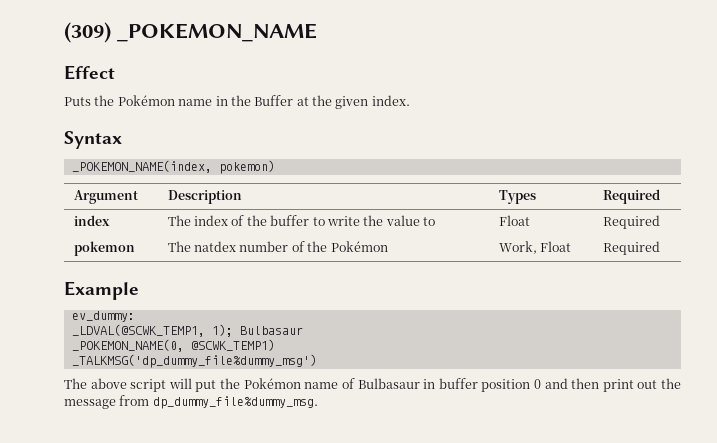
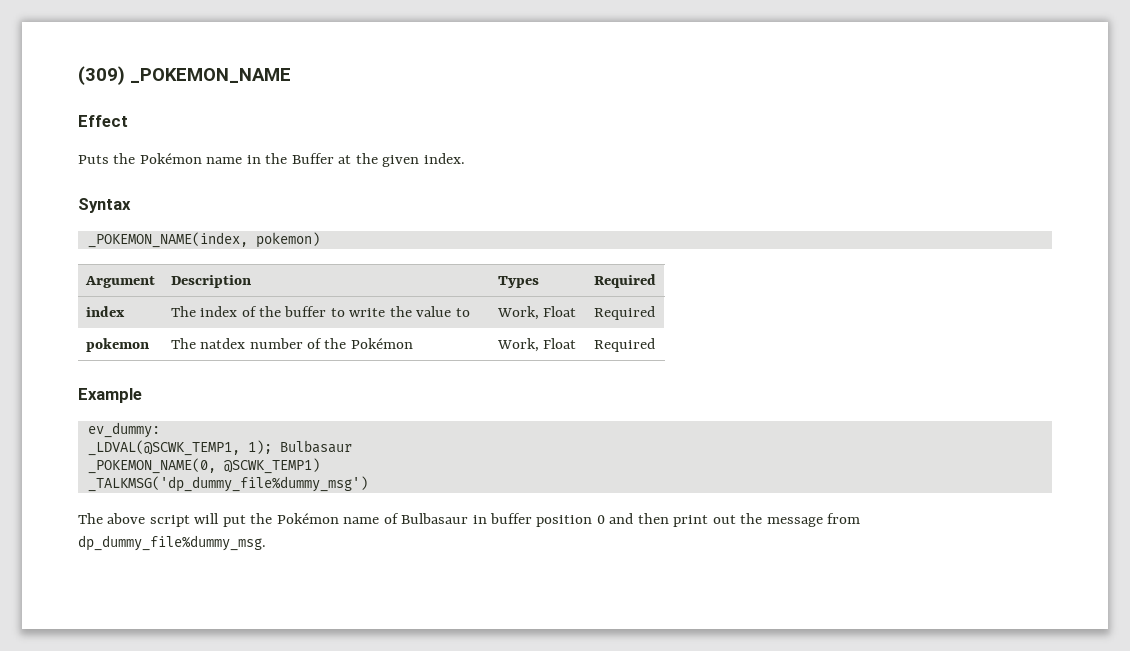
(436, 221) none -> [496,306,539,320] Work,

